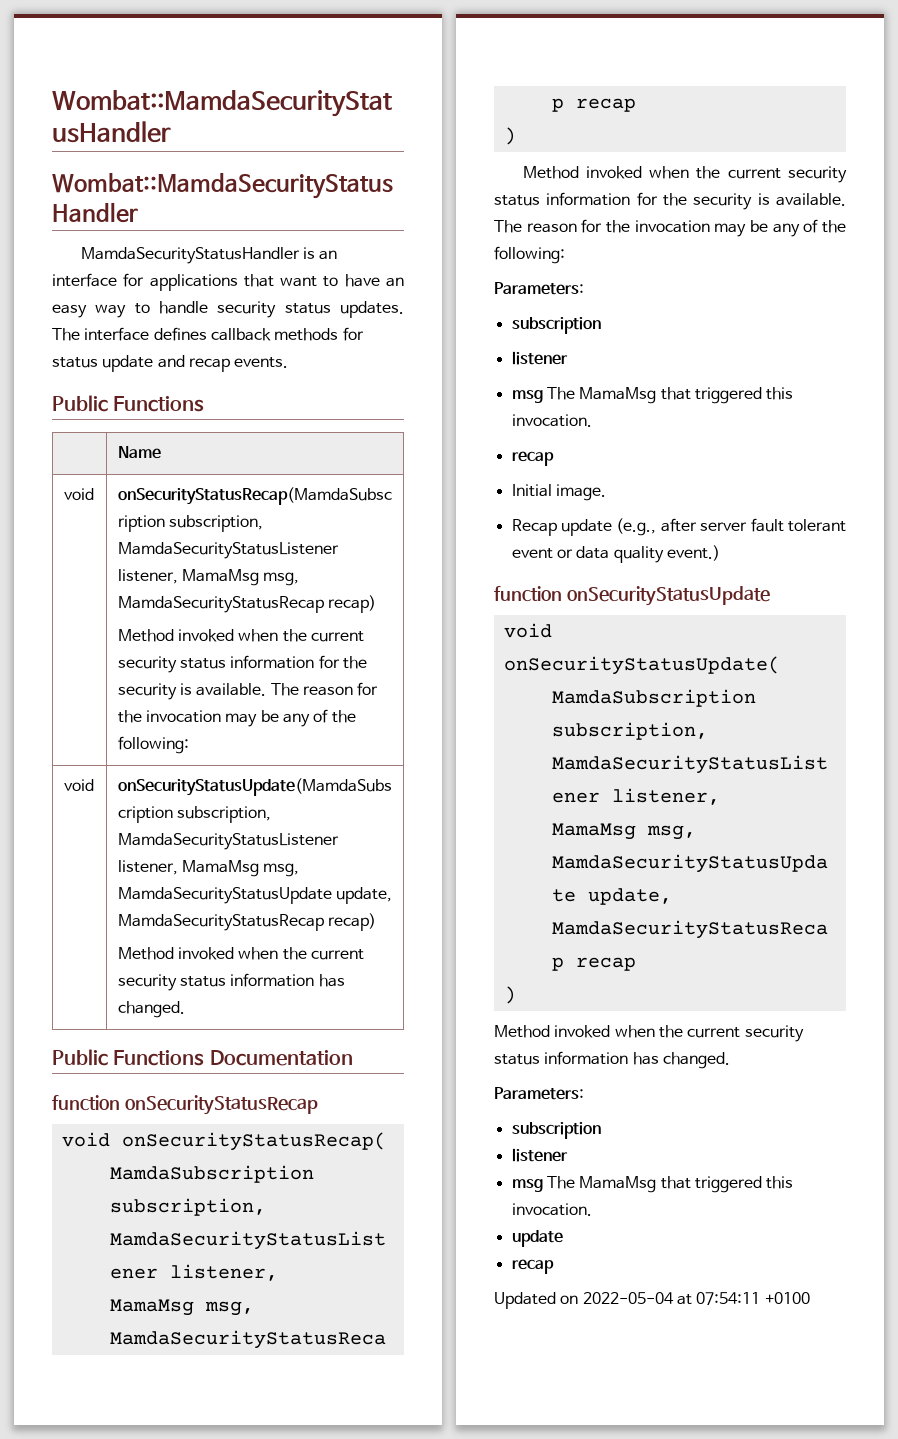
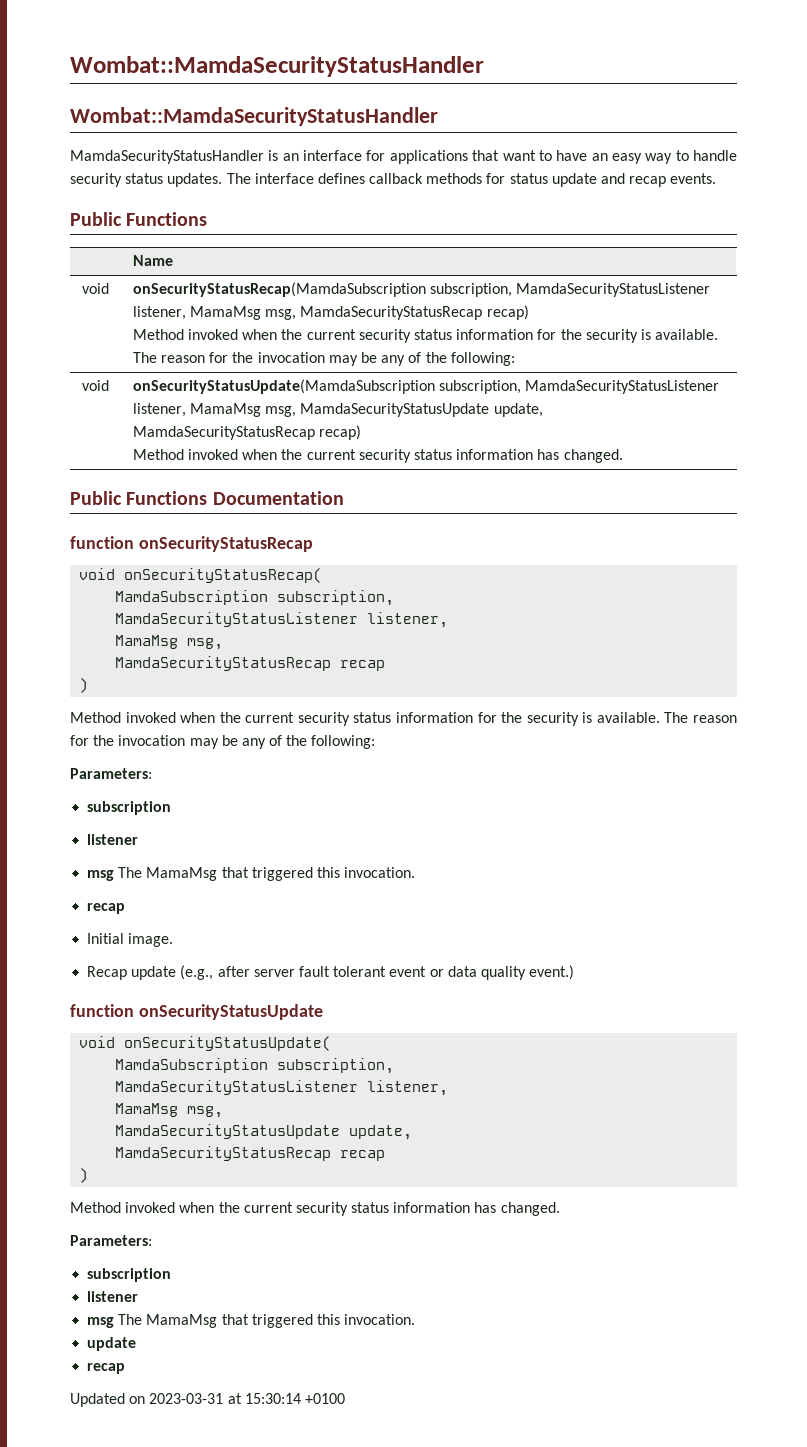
[582,1292,761,1305] 2022-05-04 at 07:54:11 -> [149,1393,301,1404] 2023-03-31 at 15:30:14

